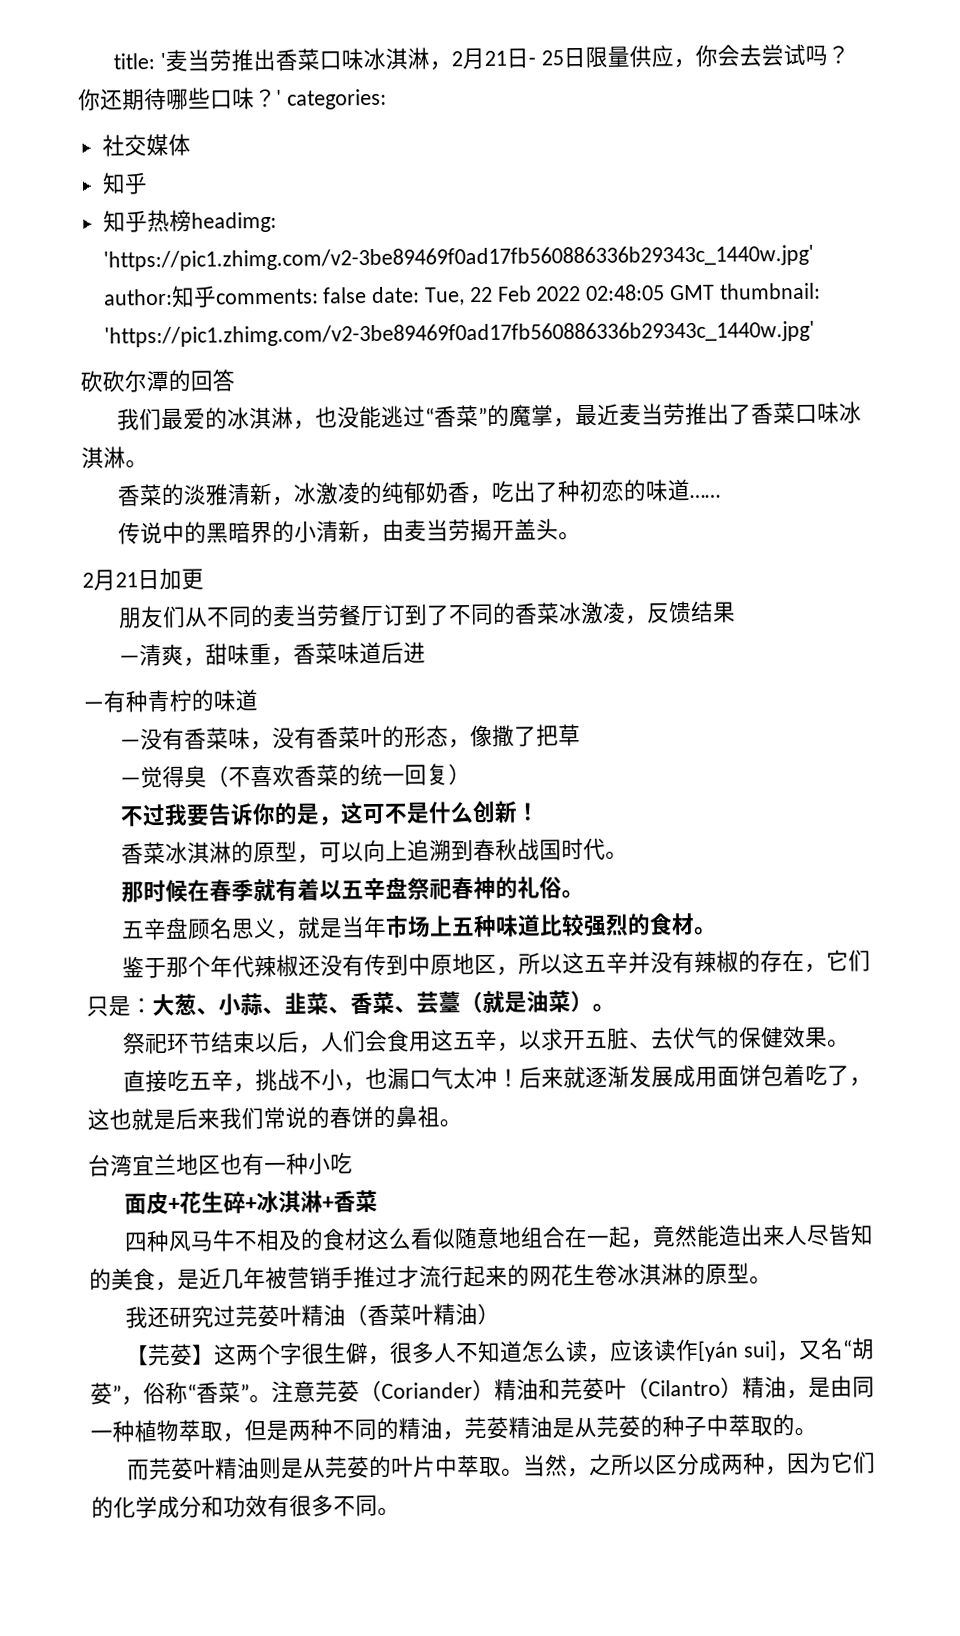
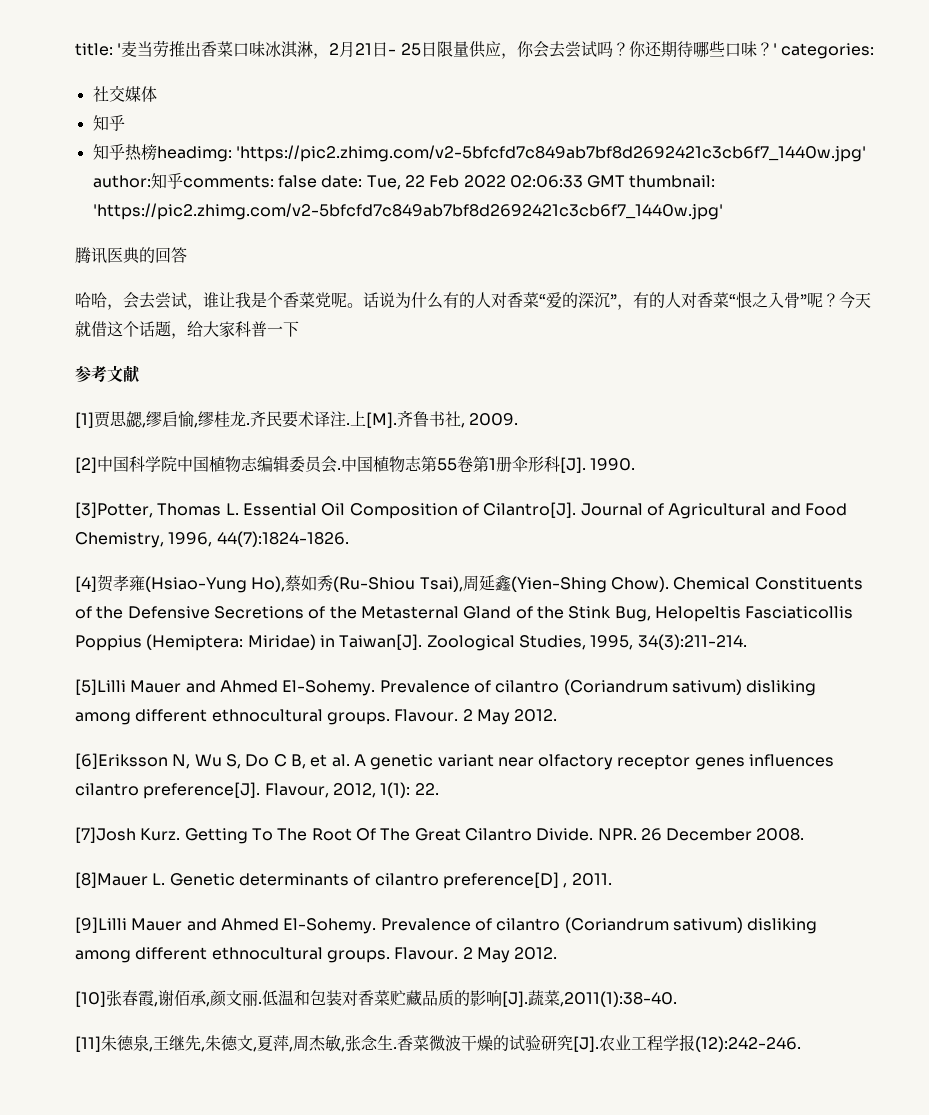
[102,244,814,272] 'https://pic1.zhimg.com/v2-3be89469f0ad17fb560886336b29343c_1440w.jpg' -> [235,145,866,162] 'https://pic2.zhimg.com/v2-5bfcfd7c849ab7bf8d2692421c3cb6f7_1440w.jpg'
[585,284,666,301] 02:48:05 -> [509,175,583,188] 02:06:33
[103,320,815,348] [80,370,169,393] 'https://pic1.zhimg.com/v2-3be89469f0ad17fb560886336b29343c_1440w.jpg' // 砍砍尔潭 -> [92,203,723,220] [75,247,140,264] 'https://pic2.zhimg.com/v2-5bfcfd7c849ab7bf8d2692421c3cb6f7_1440w.jpg' // 腾讯医典
[117,401,863,431] [81,446,148,469] [117,478,721,507] [118,518,582,545] [82,567,204,591] [118,600,737,629] [119,641,427,667] [83,689,258,713] [120,724,582,751] [120,763,472,789] [120,800,541,827] [121,837,629,865] [121,876,585,903] [121,912,718,941] [122,949,872,979] [86,990,615,1017] [123,1025,851,1055] [123,1063,873,1093] [87,1105,462,1131] [88,1152,353,1177] [124,1189,379,1215] [124,1223,875,1253] [89,1262,772,1292] [125,1303,501,1329] [125,1337,876,1367] [90,1375,875,1406] [90,1414,817,1443] [127,1451,877,1481] [91,1494,400,1519] 我们最爱的冰淇淋，也没能逃过“香菜”的魔掌，最近麦当劳推出了香菜口味冰淇淋。 // 香菜的淡雅清新，冰激凌的纯郁奶香，吃出了种初恋的味道…… // 传说中的黑暗界的小清新，由麦当劳揭开盖头。 // 2月21日加更 // 朋友们从不同的麦当劳餐厅订到了不同的香菜冰激凌，反馈结果 // —清爽，甜味重，香菜味道后进 // —有种青柠的味道 // —没有香菜味，没有香菜叶的形态，像撒了把草 // —觉得臭（不喜欢香菜的统一回复） // 不过我要告诉你的是，这可不是什么创新！ // 香菜冰淇淋的原型，可以向上追溯到春秋战国时代。 // 那时候在春季就有着以五辛盘祭祀春神的礼俗。 // 五辛盘顾名思义，就是当年市场上五种味道比较强烈的食材。 // 鉴于那个年代辣椒还没有传到中原地区，所以这五辛并没有辣椒的存在，它们只是：大葱、小蒜、韭菜、香菜、芸薹（就是油菜）。 // 祭祀环节结束以后，人们会食用这五辛，以求开五脏、去伏气的保健效果。 // 直接吃五辛，挑战不小，也漏口气太冲！后来就逐渐发展成用面饼包着吃了，这也就是后来我们常说的春饼的鼻祖。 // 台湾宜兰地区也有一种小吃 // 面皮+花生碎+冰淇淋+香菜 // 四种风马牛不相及的食材这么看似随意地组合在一起，竟然能造出来人尽皆知的美食，是近几年被营销手推过才流行起来的网花生卷冰淇淋的原型。 // 我还研究过芫荽叶精油（香菜叶精油） // 【芫荽】这两个字很生僻，很多人不知道怎么读，应该读作[yán sui]，又名“胡荽”，俗称“香菜”。注意芫荽（Coriander）精油和芫荽叶（Cilantro）精油，是由同一种植物萃取，但是两种不同的精油，芫荽精油是从芫荽的种子中萃取的。 // 而芫荽叶精油则是从芫荽的叶片中萃取。当然，之所以区分成两种，因为它们的化学成分和功效有很多不同。 -> [75,291,871,310] [75,321,299,339] [75,365,140,383] [75,410,519,428] [75,456,636,473] [75,502,847,519] [75,531,349,548] [75,574,863,593] [75,606,854,622] [75,634,747,651] [75,679,817,696] [75,709,558,725] [75,753,835,770] [75,782,439,799] [75,827,805,844] [75,872,612,889] [75,917,818,934] [75,947,558,963] [75,990,677,1007] [75,1034,801,1052] 哈哈，会去尝试，谁让我是个香菜党呢。话说为什么有的人对香菜“爱的深沉”，有的人对香菜“恨之入骨”呢？今天就借这个话题，给大家科普一下 // 参考文献 // [1]贾思勰,缪启愉,缪桂龙.齐民要术译注.上[M].齐鲁书社, 2009. // [2]中国科学院中国植物志编辑委员会.中国植物志第55卷第1册伞形科[J]. 1990. // [3]Potter, Thomas L. Essential Oil Composition of Cilantro[J]. Journal of Agricultural and Food Chemistry, 1996, 44(7):1824-1826. // [4]贺孝雍(Hsiao-Yung Ho),蔡如秀(Ru-Shiou Tsai),周延鑫(Yien-Shing Chow). Chemical Constituents of the Defensive Secretions of the Metasternal Gland of the Stink Bug, Helopeltis Fasciaticollis Poppius (Hemiptera: Miridae) in Taiwan[J]. Zoological Studies, 1995, 34(3):211-214. // [5]Lilli Mauer and Ahmed El-Sohemy. Prevalence of cilantro (Coriandrum sativum) disliking among different ethnocultural groups. Flavour. 2 May 2012. // [6]Eriksson N, Wu S, Do C B, et al. A genetic variant near olfactory receptor genes influences cilantro preference[J]. Flavour, 2012, 1(1): 22. // [7]Josh Kurz. Getting To The Root Of The Great Cilantro Divide. NPR. 26 December 2008. // [8]Mauer L. Genetic determinants of cilantro preference[D] , 2011. // [9]Lilli Mauer and Ahmed El-Sohemy. Prevalence of cilantro (Coriandrum sativum) disliking among different ethnocultural groups. Flavour. 2 May 2012. // [10]张春霞,谢佰承,颜文丽.低温和包装对香菜贮藏品质的影响[J].蔬菜,2011(1):38-40. // [11]朱德泉,王继先,朱德文,夏萍,周杰敏,张念生.香菜微波干燥的试验研究[J].农业工程学报(12):242-246.

